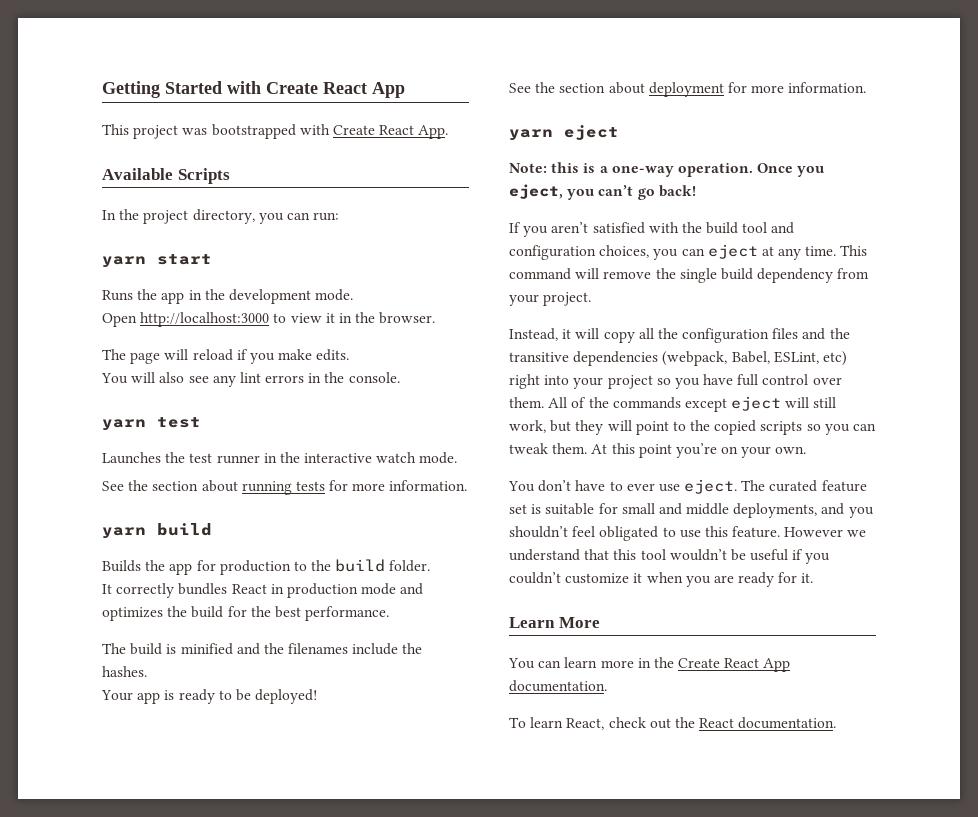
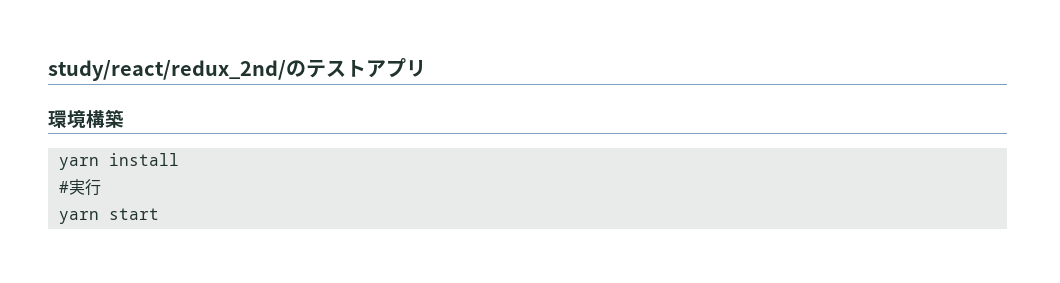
[102,81,405,98] [102,124,449,139] [102,168,230,184] [102,209,340,224] [102,254,212,268] [102,289,354,304] [102,312,436,327] [102,349,350,364] [101,372,400,387] [102,417,201,431] [102,452,458,464] [102,480,468,495] [102,523,212,539] [102,559,431,575] [102,583,424,598] [102,606,390,621] [102,643,423,655] [102,666,147,677] [101,689,318,704] [509,82,867,97] [509,125,619,141] [509,162,825,177] [509,184,696,200] [509,222,795,237] [509,244,868,260] [509,268,870,283] [509,292,592,306] [509,328,850,343] [509,351,847,366] [509,374,842,389] [509,396,837,412] [509,420,877,435] [509,443,807,458] [508,479,867,494] [509,503,874,518] [509,526,867,541] [509,549,831,564] [509,572,814,587] [509,617,600,628] [508,657,791,672] [509,680,607,692] [509,717,837,730] Getting Started with Create React App // This project was bootstrapped with Create React App. // Available Scripts // In the project directory, you can run: // yarn start // Runs the app in the development mode. // Open http://localhost:3000 to view it in the browser. // The page will reload if you make edits. // You will also see any lint errors in the console. // yarn test // Launches the test runner in the interactive watch mode. // See the section about running tests for more information. // yarn build // Builds the app for production to the build folder. // It correctly bundles React in production mode and optimizes the build for the best performance. // The build is minified and the filenames include the hashes. // Your app is ready to be deployed! // See the section about deployment for more information. // yarn eject // Note: this is a one-way operation. Once you eject, you can’t go back! // If you aren’t satisfied with the build tool and configuration choices, you can eject at any time. This command will remove the single build dependency from your project. // Instead, it will copy all the configuration files and the transitive dependencies (webpack, Babel, ESLint, etc) right into your project so you have full control over them. All of the commands except eject will still work, but they will point to the copied scripts so you can tweak them. At this point you’re on your own. // You don’t have to ever use eject. The curated feature set is suitable for small and middle deployments, and you shouldn’t feel obligated to use this feature. However we understand that this tool wouldn’t be useful if you couldn’t customize it when you are ready for it. // Learn More // You can learn more in the Create React App documentation. // To learn React, check out the React documentation. -> [48,58,426,81] [48,109,124,128] [58,153,179,170] [58,179,101,196] [58,208,159,224] study/react/redux_2nd/のテストアプリ // 環境構築 // yarn install // #実行 // yarn start

